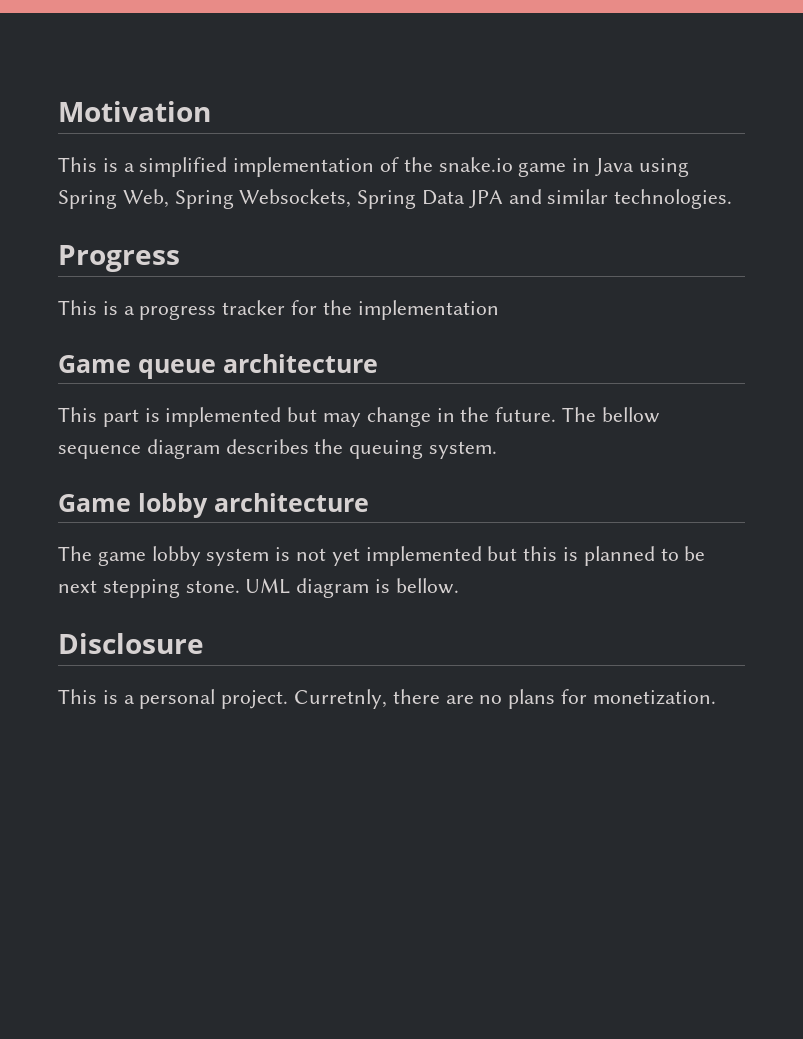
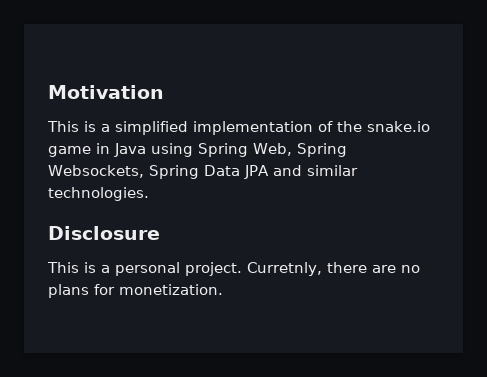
[58,245,180,272] [58,300,499,320] [58,354,378,379] [58,407,660,427] [58,439,498,459] [58,493,369,518] [58,546,706,566] [58,578,459,598] // Progress // This is a progress tracker for the implementation // Game queue architecture // This part is implemented but may change in the future. The bellow sequence diagram describes the queuing system. // Game lobby architecture // The game lobby system is not yet implemented but this is planned to be next stepping stone. UML diagram is bellow. -> (149, 194) none

